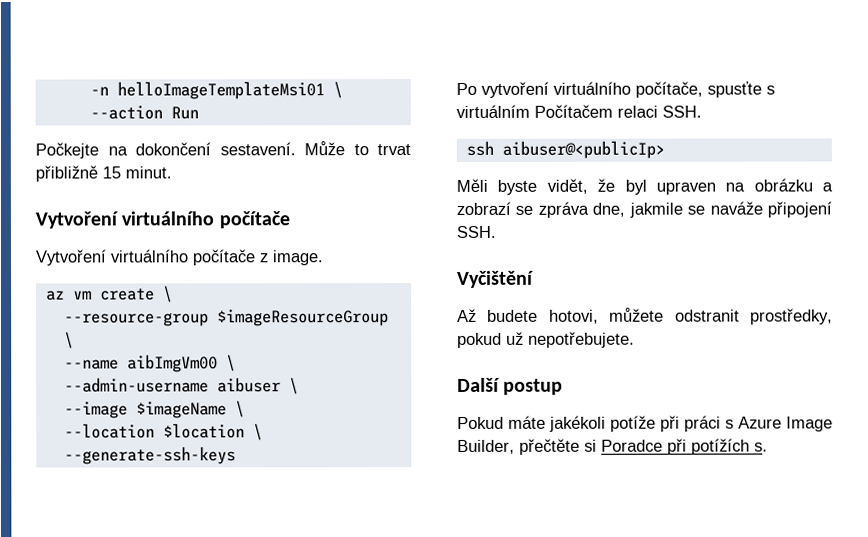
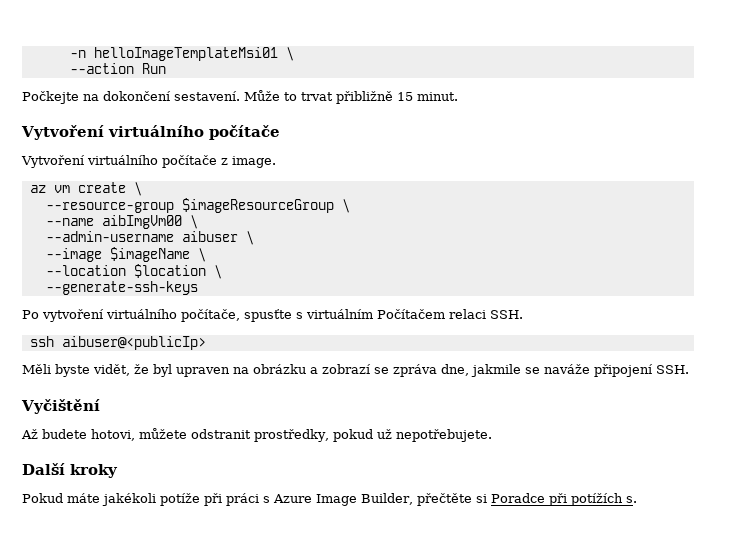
[503,378,564,395] postup -> [70,464,118,478] kroky

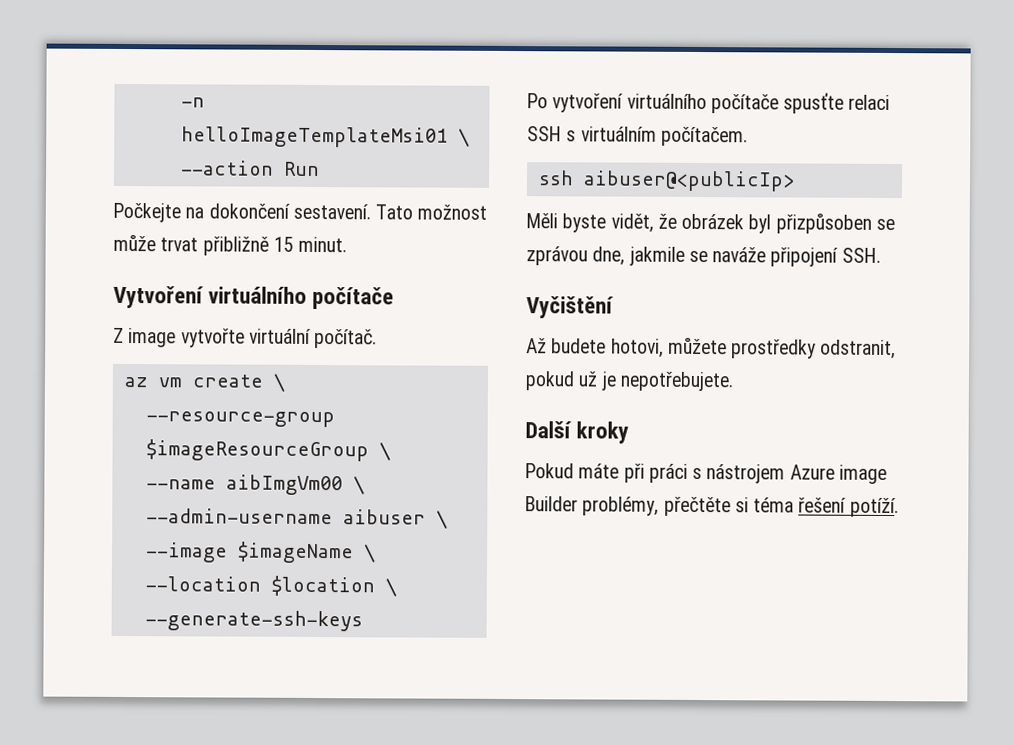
[244,90,297,101] Může to -> [375,204,488,220] [113,234,156,252] Tato možnost může
[21,155,276,168] Vytvoření virtuálního počítače z image. -> [113,327,378,349] Z image vytvořte virtuální počítač.
[181,309,523,322] počítače, spusťte s virtuálním Počítačem relaci SSH. -> [710,92,891,114] [527,126,748,147] počítače spusťte relaci SSH s virtuálním počítačem.
[153,364,437,377] byl upraven na obrázku a zobrazí se zpráva -> [681,213,895,234] [526,246,588,266] obrázek byl přizpůsoben se zprávou
[191,429,329,442] odstranit prostředky, -> [731,339,897,360] prostředky odstranit,
(392, 434) none -> [600,371,617,391] je
[102,493,200,506] jakékoli potíže -> (620, 471) none
[273,493,637,506] Azure Image Builder, přečtěte si Poradce při potížích s. -> [706,464,887,484] [525,496,899,518] nástrojem Azure image Builder problémy, přečtěte si téma řešení potíží.

